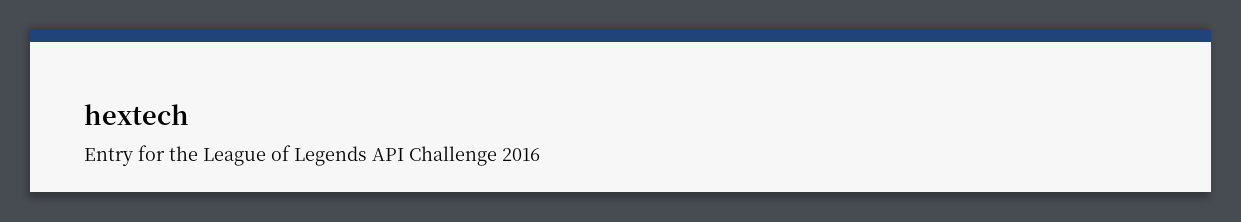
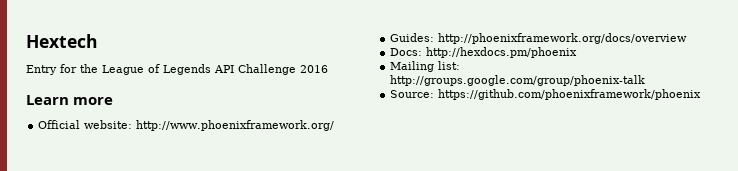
[84,104,189,125] hextech -> [26,34,98,48] Hextech
(540, 154) none -> [26,95,114,105] [38,120,335,131] [390,33,688,44] [390,47,578,58] [390,61,461,72] [390,75,646,86] [390,89,702,100] // Learn more // Official website: http://www.phoenixframework.org/ // Guides: http://phoenixframework.org/docs/overview // Docs: http://hexdocs.pm/phoenix // Mailing list: http://groups.google.com/group/phoenix-talk // Source: https://github.com/phoenixframework/phoenix

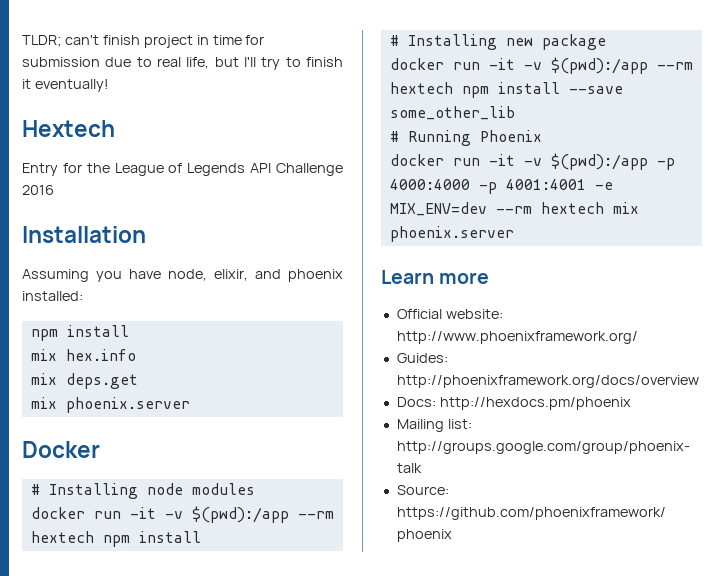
(26, 41) none -> [22,35,265,48] [22,57,343,70] [22,79,109,92] TLDR; can't finish project in time for submission due to real life, but I'll try to finish it eventually! //
(328, 69) none -> [22,226,146,243] [22,269,343,282] [22,291,83,301] [30,325,129,341] [30,349,136,361] [30,373,138,389] [30,397,190,413] [22,441,100,458] [30,483,255,499] [30,506,334,523] [30,531,201,547] [389,34,606,50] [389,57,693,74] [389,82,623,98] [389,106,515,120] [389,130,542,146] [389,153,675,170] [389,179,613,194] [389,202,639,216] [389,226,514,242] // Installation // Assuming you have node, elixir, and phoenix installed: // npm install // mix hex.info // mix deps.get // mix phoenix.server // Docker // # Installing node modules // docker run -it -v $(pwd):/app --rm hextech npm install // # Installing new package // docker run -it -v $(pwd):/app --rm hextech npm install --save some_other_lib // # Running Phoenix // docker run -it -v $(pwd):/app -p 4000:4000 -p 4001:4001 -e MIX_ENV=dev --rm hextech mix phoenix.server

